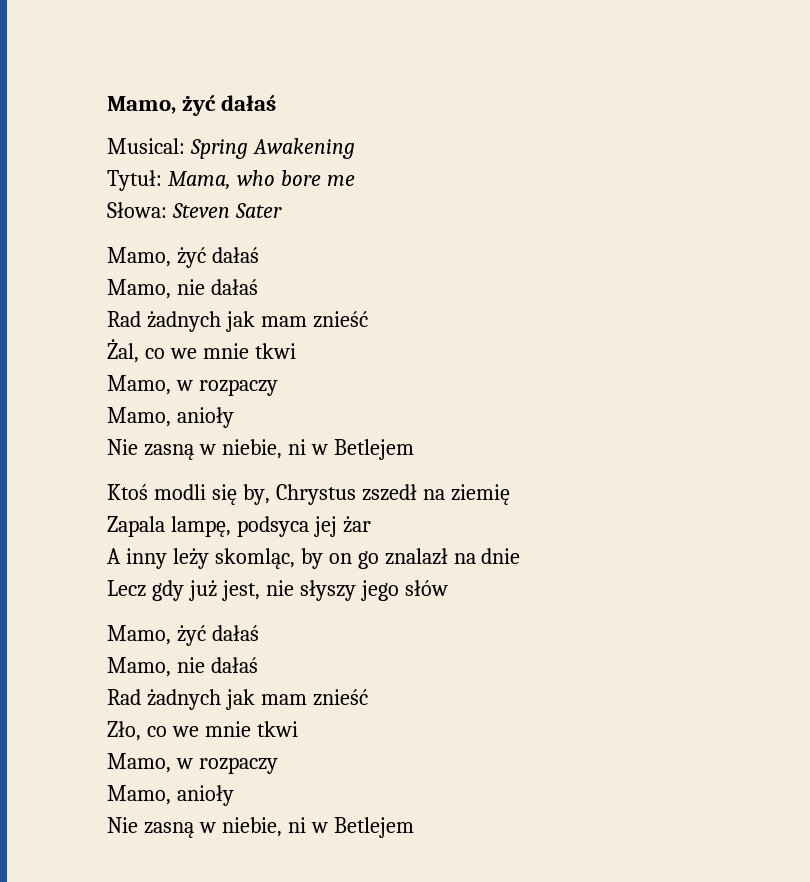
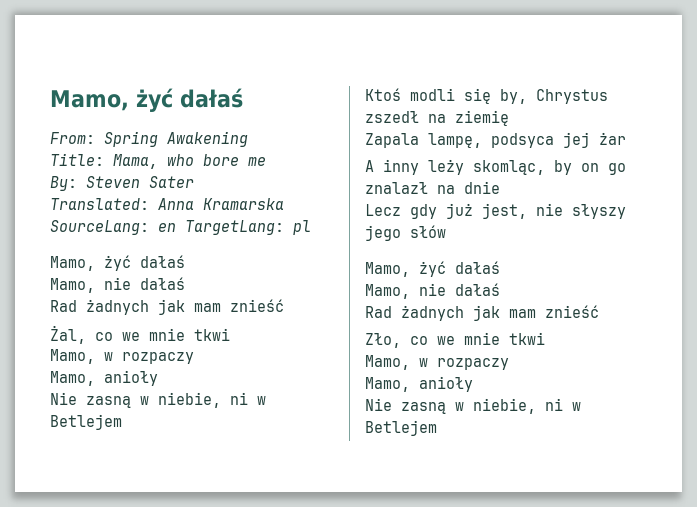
[107,95,277,116] [107,138,185,154] Mamo, żyć dałaś // Musical: -> [50,88,243,112] [50,132,95,144] Mamo, żyć dałaś // From:
[107,170,162,191] Tytuł: -> [50,153,104,166] Title:
[107,202,167,218] Słowa: -> [50,176,77,191] By:
(282, 210) none -> [50,198,284,210] [50,220,311,235] // Translated: Anna Kramarska SourceLang: en TargetLang: pl

